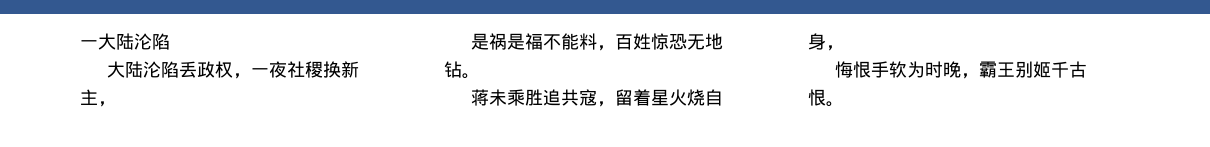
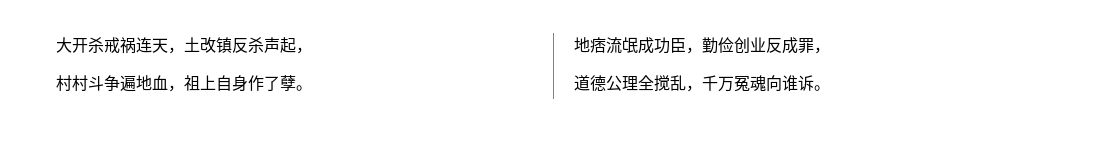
[80,33,170,50] [107,61,360,79] [80,89,116,107] [471,33,724,51] [444,61,480,79] [471,89,724,107] [808,33,844,51] [835,61,1088,79] [808,89,826,106] 一大陆沦陷 // 大陆沦陷丢政权，一夜社稷换新主， // 是祸是福不能料，百姓惊恐无地钻。 // 蒋未乘胜追共寇，留着星火烧自身， // 悔恨手软为时晚，霸王别姬千古恨 -> [56,37,312,54] [56,75,312,92] [574,37,830,54] [574,75,814,92] 大开杀戒祸连天，土改镇反杀声起， // 村村斗争遍地血，祖上自身作了孽。 // 地痞流氓成功臣，勤俭创业反成罪， // 道德公理全搅乱，千万冤魂向谁诉

